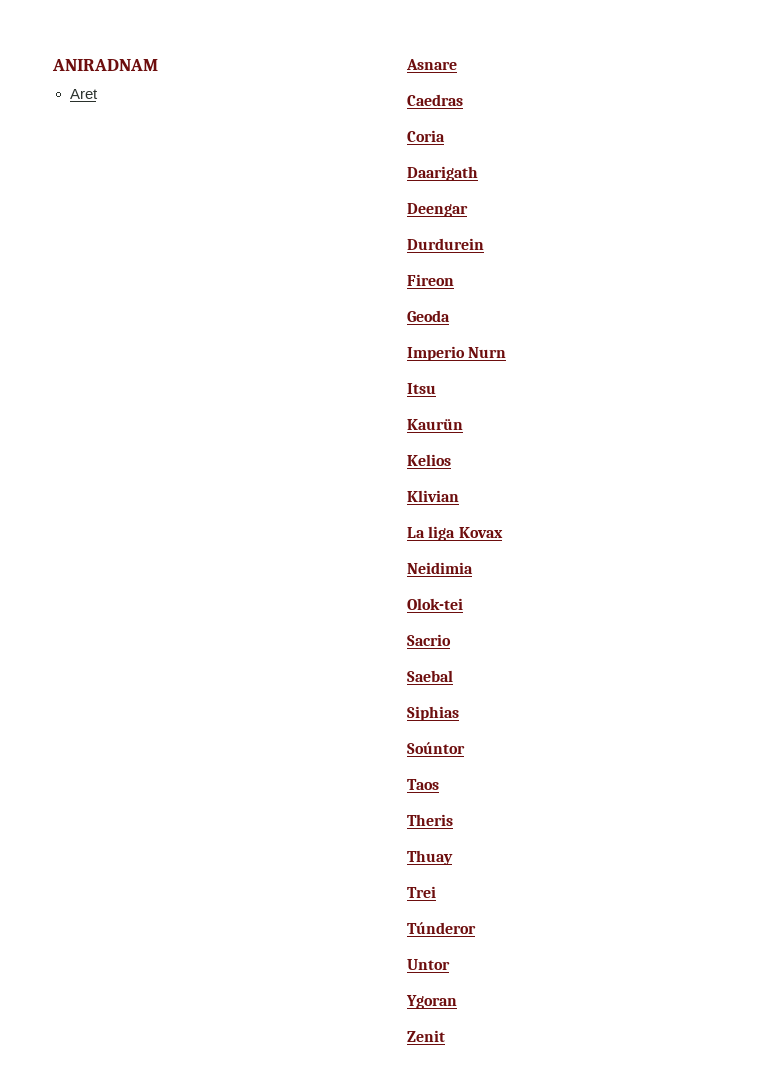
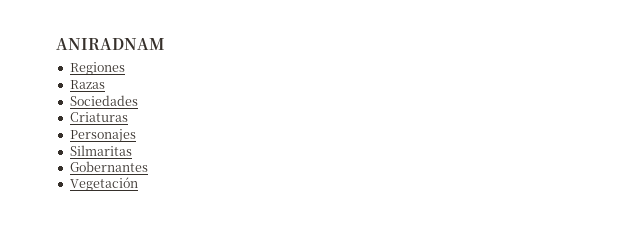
[69,89,98,99] [406,59,457,70] [407,94,463,106] [407,130,445,142] [407,166,478,181] [407,203,468,217] [407,238,484,250] [407,274,454,286] [407,310,450,322] [407,346,507,361] [407,383,436,394] [407,419,463,430] [407,454,451,466] [407,490,459,502] [407,526,503,541] [407,562,473,574] [407,598,463,610] [407,634,451,646] [407,670,453,682] [407,706,459,721] [407,742,465,754] [407,779,439,790] [407,814,453,826] [407,850,453,865] [407,886,436,898] [407,922,476,934] [407,959,450,970] [406,995,457,1009] [407,1030,445,1042] Aret // Asnare // Caedras // Coria // Daarigath // Deengar // Durdurein // Fireon // Geoda // Imperio Nurn // Itsu // Kaurün // Kelios // Klivian // La liga Kovax // Neidimia // Olok-tei // Sacrio // Saebal // Siphias // Soúntor // Taos // Theris // Thuay // Trei // Túnderor // Untor // Ygoran // Zenit -> [69,62,125,75] [69,80,105,89] [69,95,138,106] [69,112,128,122] [69,129,136,143] [69,145,132,156] [69,161,148,172] [69,177,138,191] Regiones // Razas // Sociedades // Criaturas // Personajes // Silmaritas // Gobernantes // Vegetación

